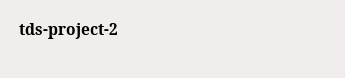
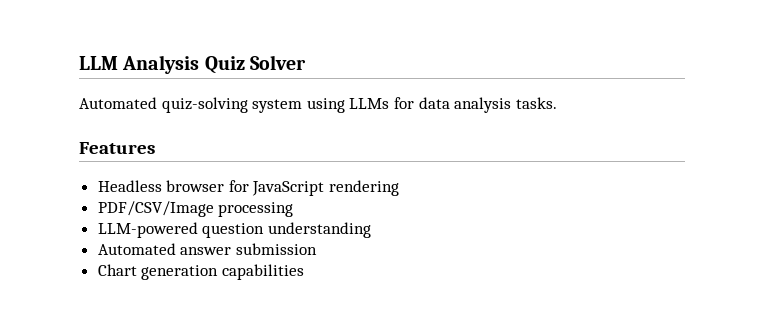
[19,23,118,39] tds-project-2 -> [79,55,306,74] [79,97,557,113] [79,142,155,154] [97,180,400,196] [97,201,294,217] [97,222,371,238] [97,243,317,255] [97,264,304,280] LLM Analysis Quiz Solver // Automated quiz-solving system using LLMs for data analysis tasks. // Features // Headless browser for JavaScript rendering // PDF/CSV/Image processing // LLM-powered question understanding // Automated answer submission // Chart generation capabilities

